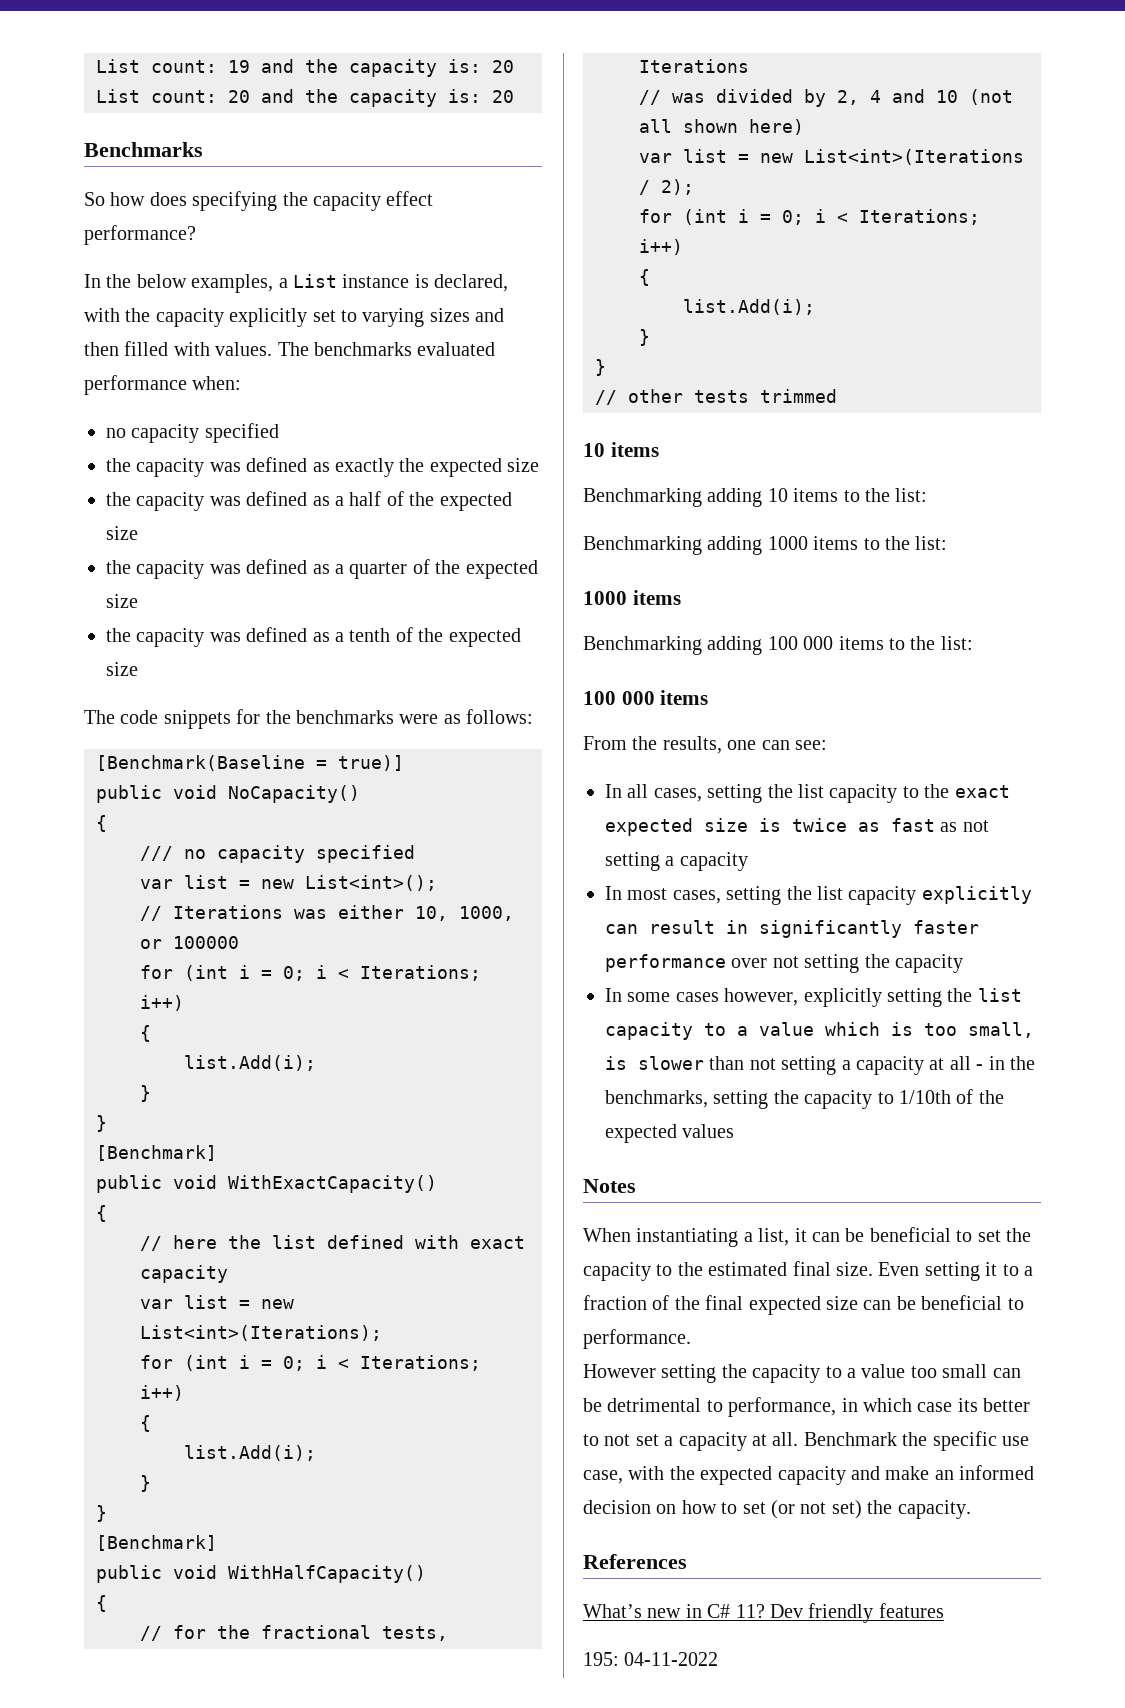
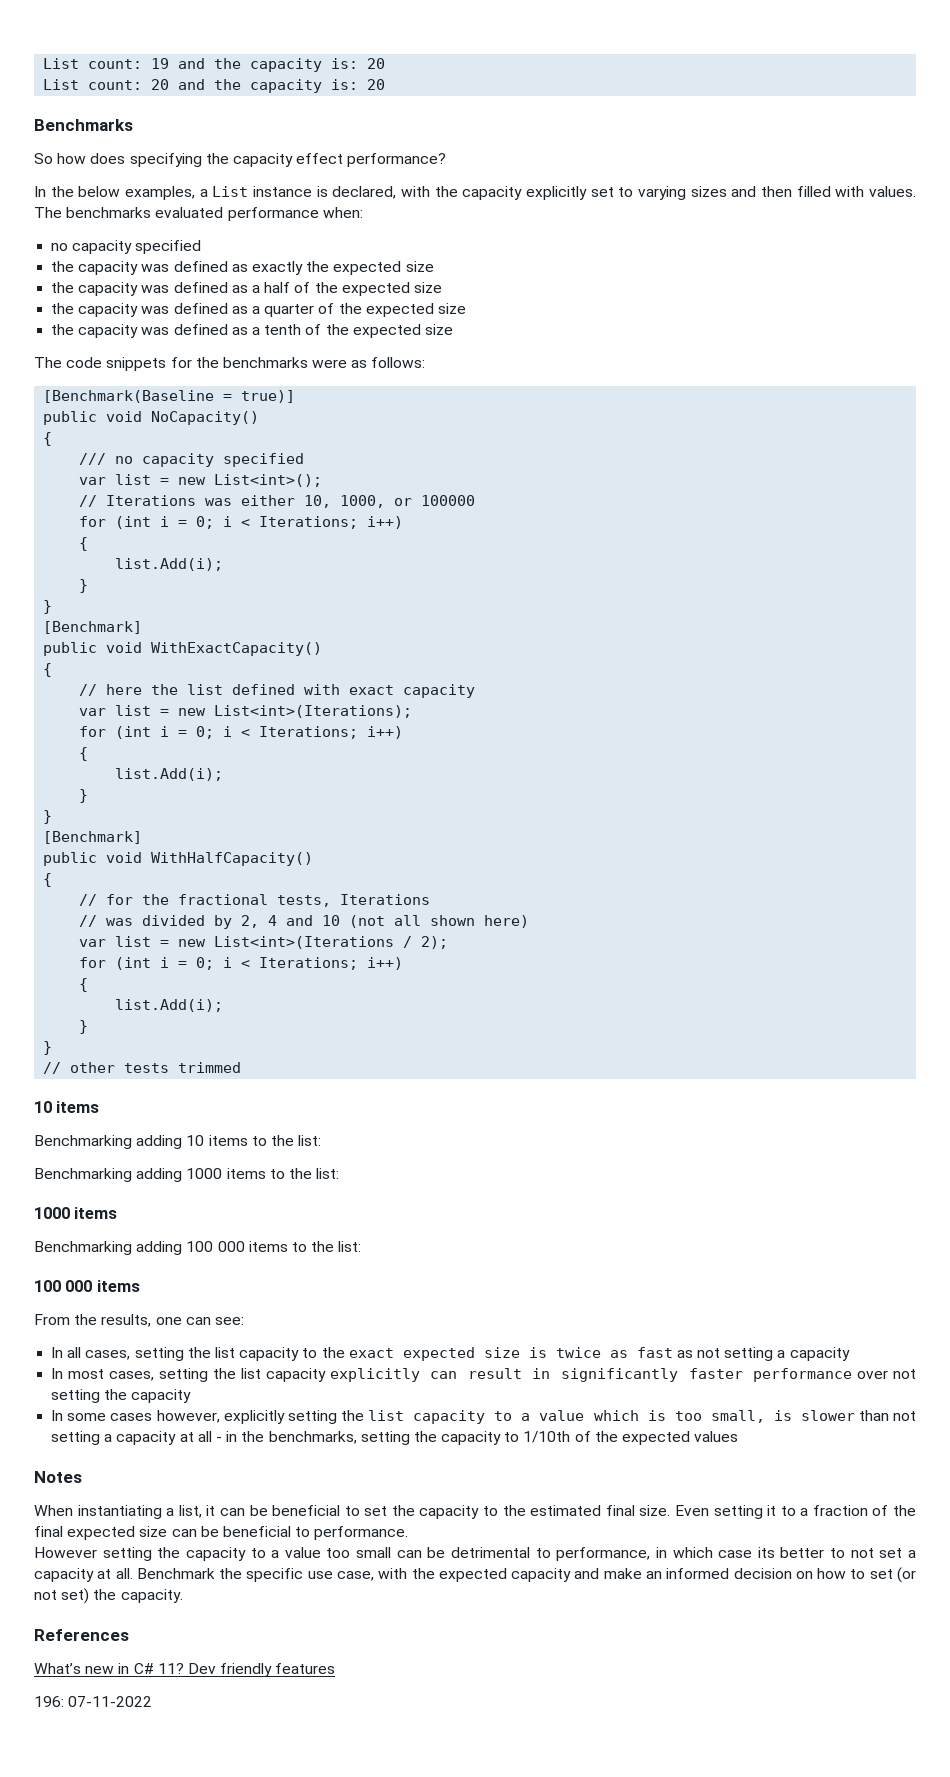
[583,1652,719,1666] 195: 04-11-2022 -> [34,1696,153,1707] 196: 07-11-2022

